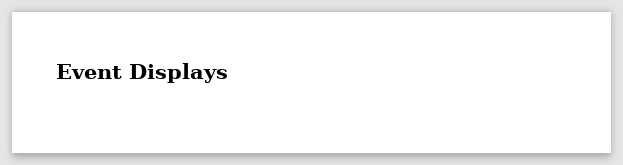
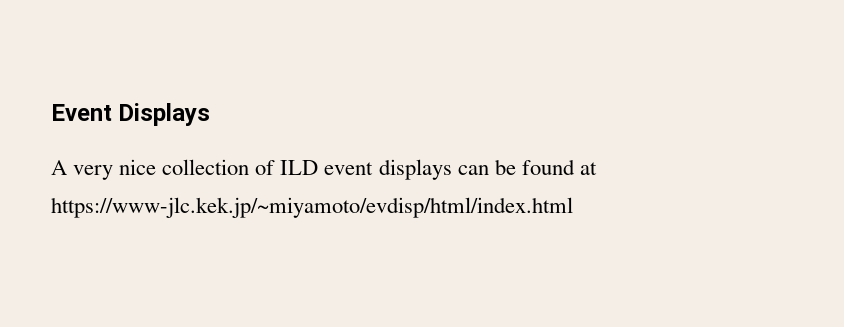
(228, 73) none -> [51,159,597,180] [51,197,573,218] // A very nice collection of ILD event displays can be found at https://www-jlc.kek.jp/~miyamoto/evdisp/html/index.html

